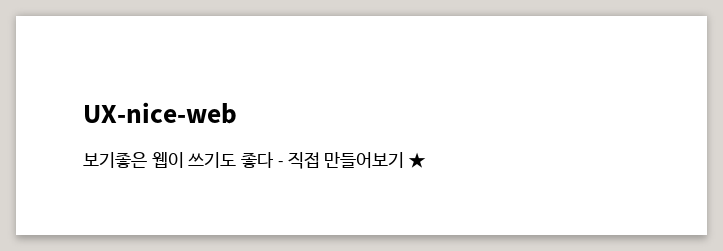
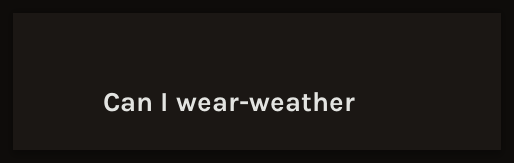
[83,102,237,124] [83,152,427,169] UX-nice-web // 보기좋은 웹이 쓰기도 좋다 - 직접 만들어보기 ★ -> [103,92,355,112] Can I wear-weather

